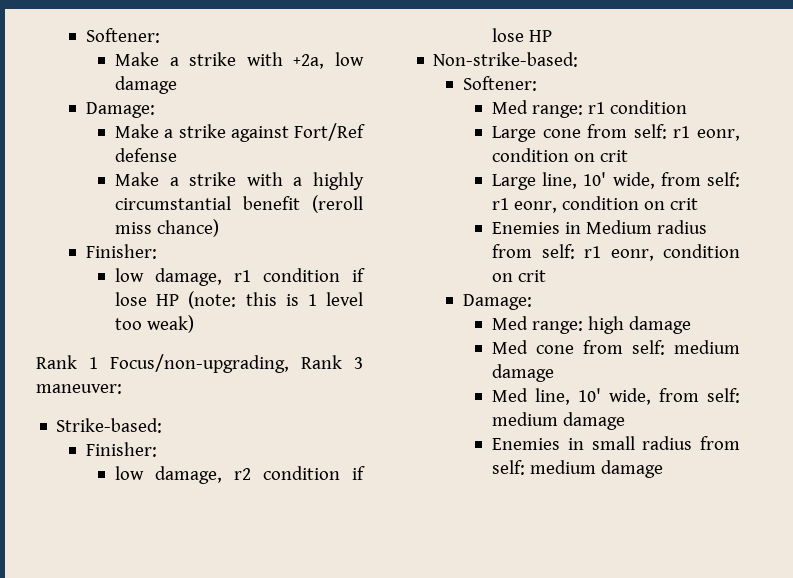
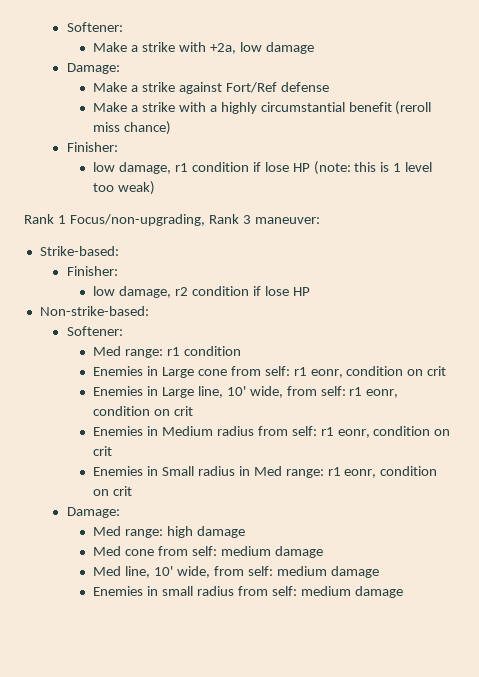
(688, 107) none -> [93,366,159,376] Enemies in
(629, 156) none -> [93,386,159,396] Enemies in
(547, 276) none -> [93,466,438,478] [93,486,133,496] // Enemies in Small radius in Med range: r1 eonr, condition on crit

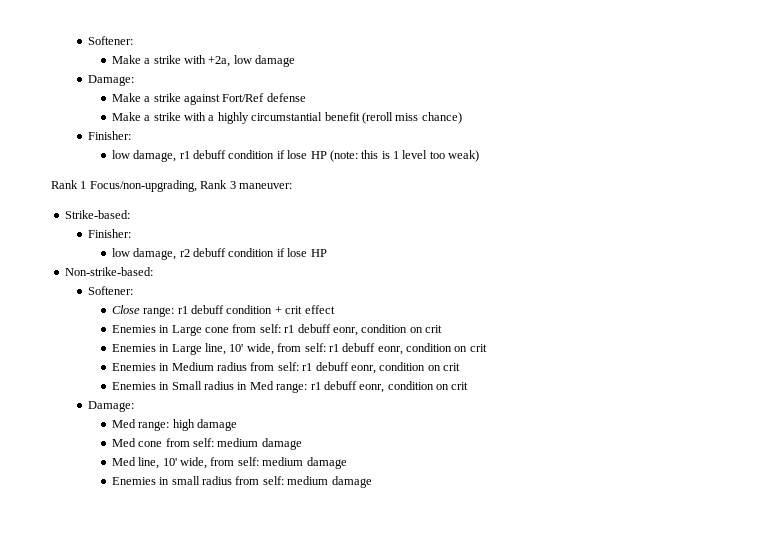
(188, 167) none -> [193,150,227,159] debuff
(188, 291) none -> [193,248,227,257] debuff
[93,346,241,358] Med range: r1 condition -> [111,305,335,317] Close range: r1 debuff condition + crit effect
(307, 371) none -> [297,324,331,333] debuff
(363, 391) none -> [342,343,376,352] debuff
(334, 431) none -> [315,362,349,371] debuff
(341, 471) none -> [323,381,357,390] debuff

